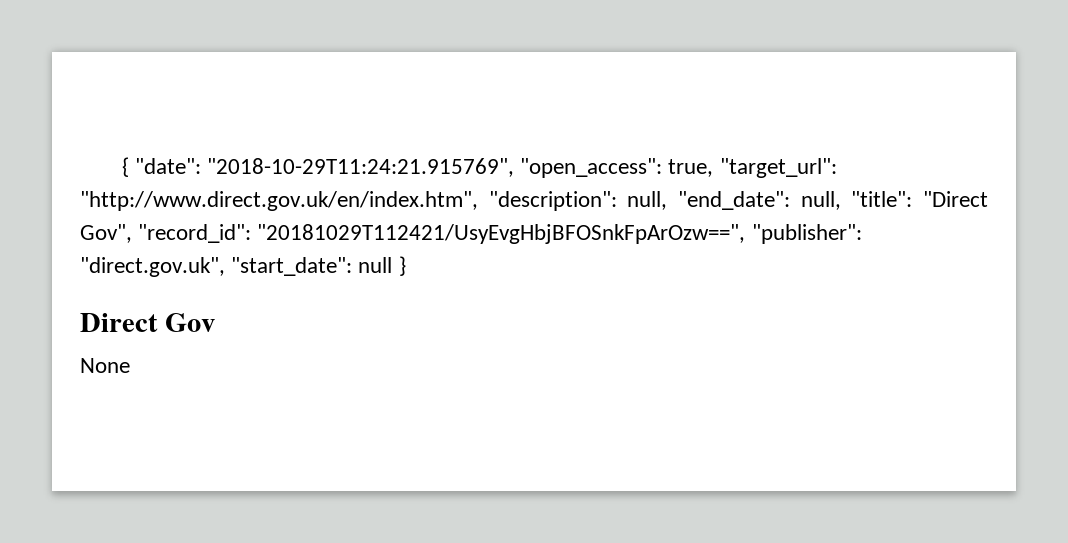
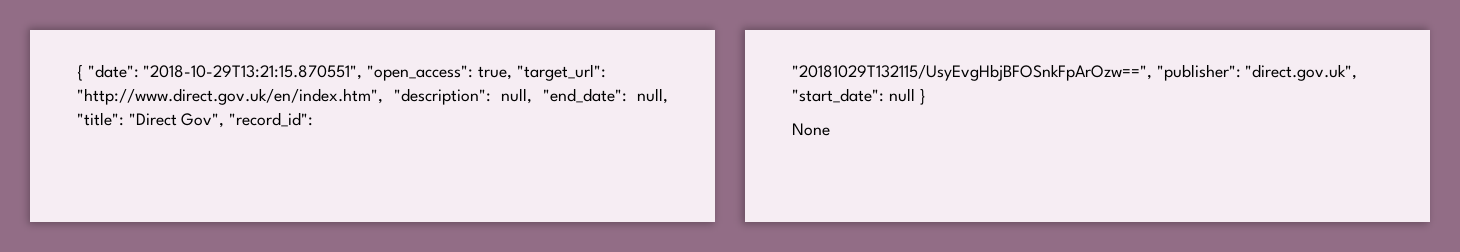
[206,158,514,177] "2018-10-29T11:24:21.915769", -> [143,65,363,80] "2018-10-29T13:21:15.870551",
[257,224,746,244] "20181029T112421/UsyEvgHbjBFOSnkFpArOzw==", -> [792,64,1152,81] "20181029T132115/UsyEvgHbjBFOSnkFpArOzw==",
[80,313,215,332] // Direct Gov -> (927, 96) none

